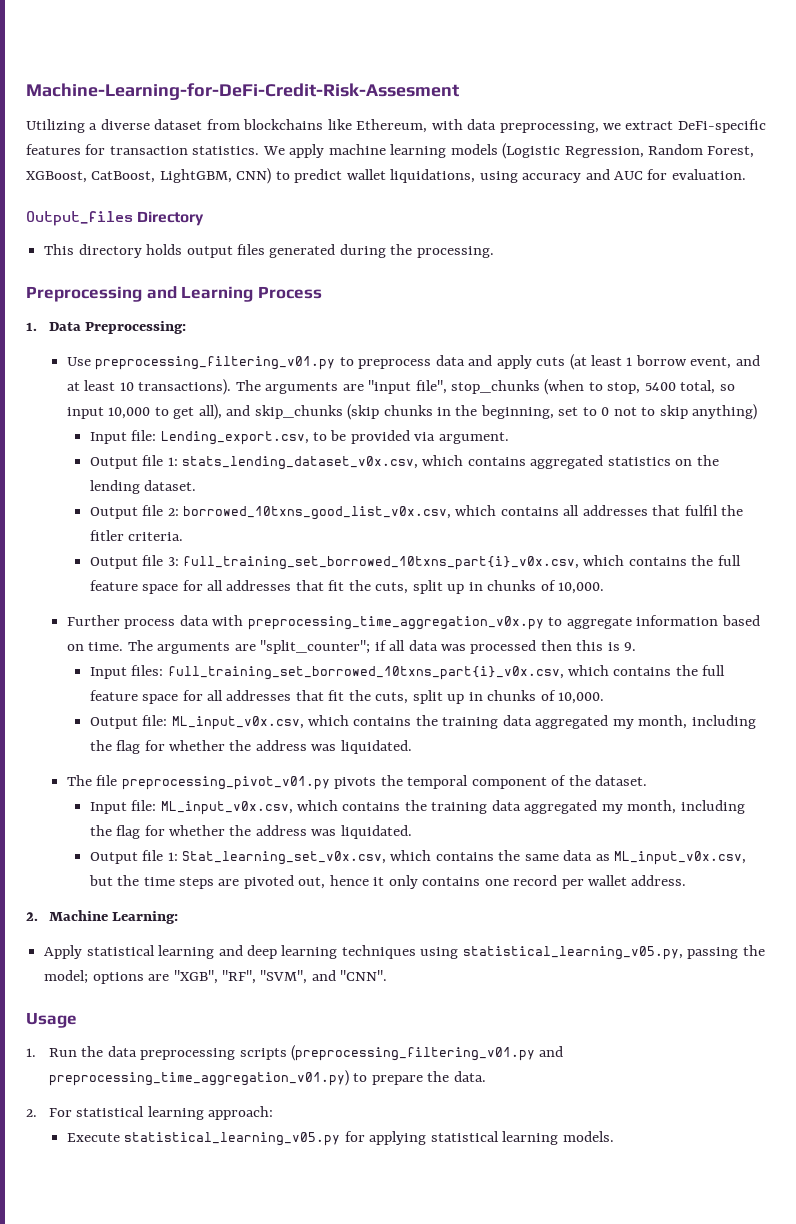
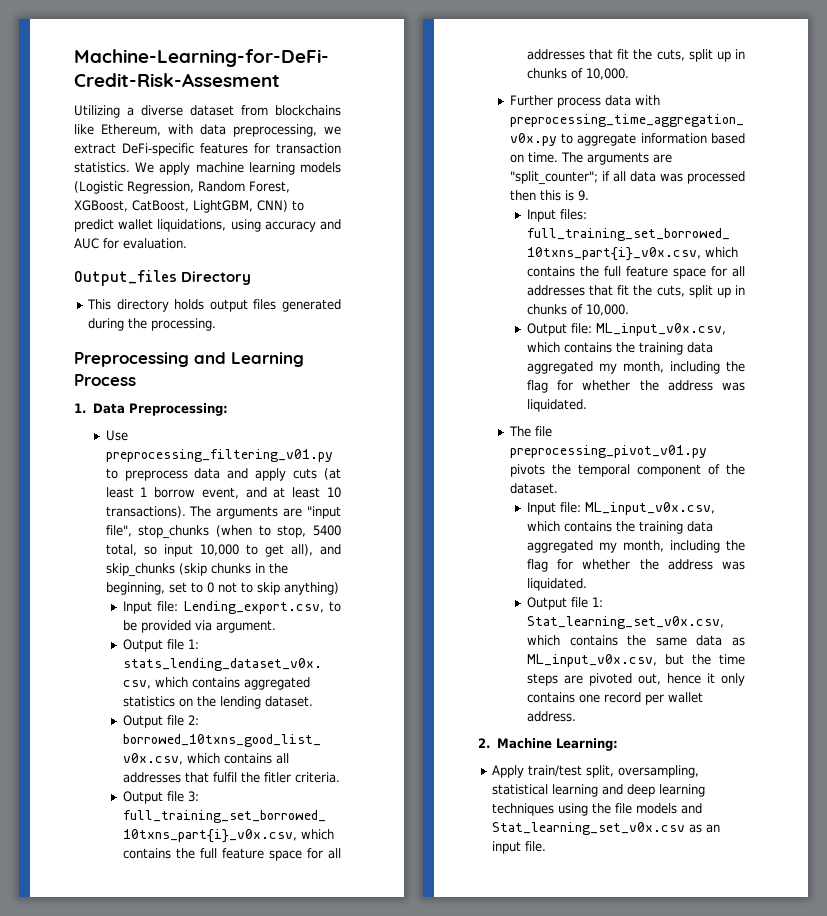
(83, 952) none -> [528,765,700,778] train/test split, oversampling,
[462,945,765,960] [44,970,388,984] [26,1012,77,1028] [26,1045,564,1061] [48,1070,486,1086] [26,1106,274,1120] [66,1131,614,1146] statistical_learning_v05.py, passing the model; options are "XGB", "RF", "SVM", and "CNN". // Usage // 1. Run the data preprocessing scripts (preprocessing_filtering_v01.py and preprocessing_time_aggregation_v01.py) to prepare the data. // 2. For statistical learning approach: // Execute statistical_learning_v05.py for applying statistical learning models. -> [592,803,703,814] [492,822,721,835] [492,841,547,854] the file models and Stat_learning_set_v0x.csv as an input file.

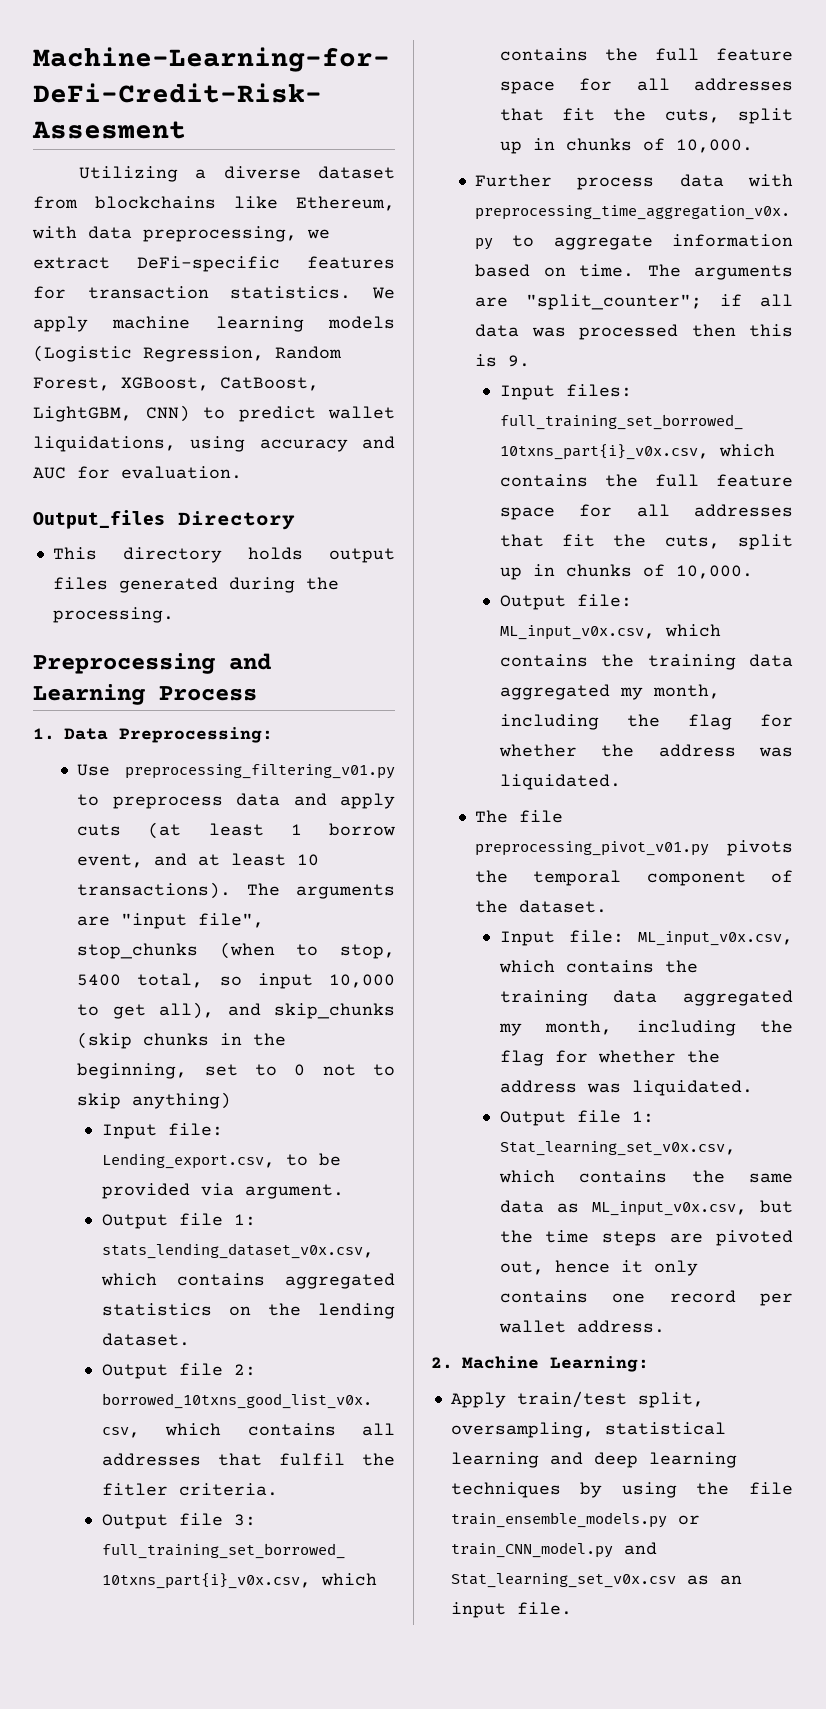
(555, 809) none -> [580,1482,603,1498] by
[636,803,678,814] models -> [450,1512,700,1528] [450,1542,613,1558] train_ensemble_models.py or train_CNN_model.py

